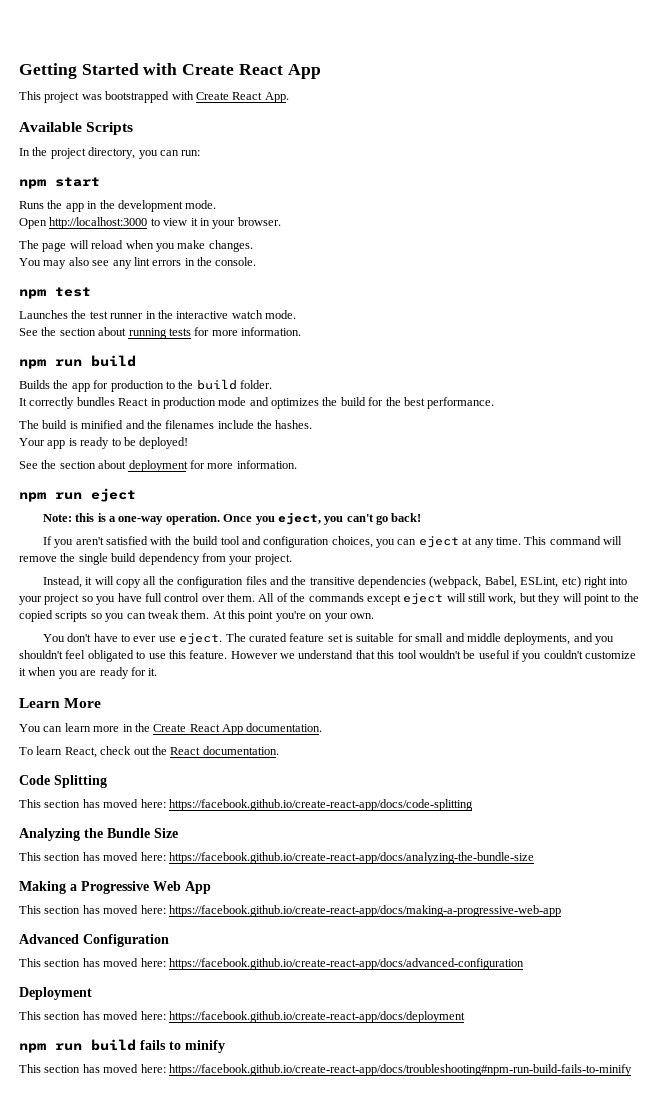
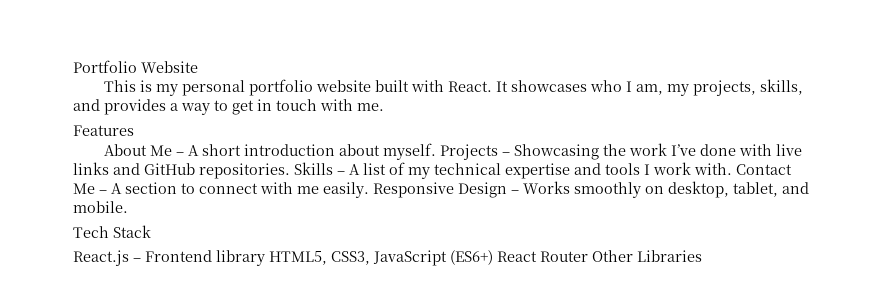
[19,63,321,79] [19,91,289,103] [19,122,134,135] [19,147,201,159] [19,177,100,189] [19,200,217,212] [19,217,281,229] [19,240,253,252] [19,257,257,269] [19,287,91,299] [19,310,296,319] [19,327,301,339] [19,355,136,369] [19,379,272,392] [19,397,495,409] [19,420,313,429] [19,437,189,449] [19,460,297,472] [19,488,136,502] [42,512,422,525] [42,536,623,548] [19,553,292,565] [42,576,628,588] [19,593,639,605] [19,610,374,622] [42,633,615,645] [19,650,637,662] [19,667,158,679] [19,698,102,708] [19,723,323,735] [19,746,279,758] [19,775,107,788] [19,799,473,811] [19,828,178,841] [19,852,534,864] [19,881,211,894] [19,905,561,917] [19,934,169,947] [19,958,524,970] [19,987,92,1000] [19,1011,465,1023] [19,1039,225,1053] [19,1064,632,1076] Getting Started with Create React App // This project was bootstrapped with Create React App. // Available Scripts // In the project directory, you can run: // npm start // Runs the app in the development mode. // Open http://localhost:3000 to view it in your browser. // The page will reload when you make changes. // You may also see any lint errors in the console. // npm test // Launches the test runner in the interactive watch mode. // See the section about running tests for more information. // npm run build // Builds the app for production to the build folder. // It correctly bundles React in production mode and optimizes the build for the best performance. // The build is minified and the filenames include the hashes. // Your app is ready to be deployed! // See the section about deployment for more information. // npm run eject // Note: this is a one-way operation. Once you eject, you can't go back! // If you aren't satisfied with the build tool and configuration choices, you can eject at any time. This command will remove the single build dependency from your project. // Instead, it will copy all the configuration files and the transitive dependencies (webpack, Babel, ESLint, etc) right into your project so you have full control over them. All of the commands except eject will still work, but they will point to the copied scripts so you can tweak them. At this point you're on your own. // You don't have to ever use eject. The curated feature set is suitable for small and middle deployments, and you shouldn't feel obligated to use this feature. However we understand that this tool wouldn't be useful if you couldn't customize it when you are ready for it. // Learn More // You can learn more in the Create React App documentation. // To learn React, check out the React documentation. // Code Splitting // This section has moved here: https://facebook.github.io/create-react-app/docs/code-splitting // Analyzing the Bundle Size // This section has moved here: https://facebook.github.io/create-react-app/docs/analyzing-the-bundle-size // Making a Progressive Web App // This section has moved here: https://facebook.github.io/create-react-app/docs/making-a-progressive-web-app // Advanced Configuration // This section has moved here: https://facebook.github.io/create-react-app/docs/advanced-configuration // Deployment // This section has moved here: https://facebook.github.io/create-react-app/docs/deployment // npm run build fails to minify // This section has moved here: https://facebook.github.io/create-react-app/docs/troubleshooting#npm-run-build-fails-to-minify -> [73,60,198,73] [103,79,803,96] [73,99,384,115] [73,125,134,136] [103,143,802,160] [73,162,792,179] [73,181,809,198] [73,201,128,213] [73,225,151,238] [73,250,702,266] Portfolio Website // This is my personal portfolio website built with React. It showcases who I am, my projects, skills, and provides a way to get in touch with me. // Features // About Me – A short introduction about myself. Projects – Showcasing the work I’ve done with live links and GitHub repositories. Skills – A list of my technical expertise and tools I work with. Contact Me – A section to connect with me easily. Responsive Design – Works smoothly on desktop, tablet, and mobile. // Tech Stack // React.js – Frontend library HTML5, CSS3, JavaScript (ES6+) React Router Other Libraries

